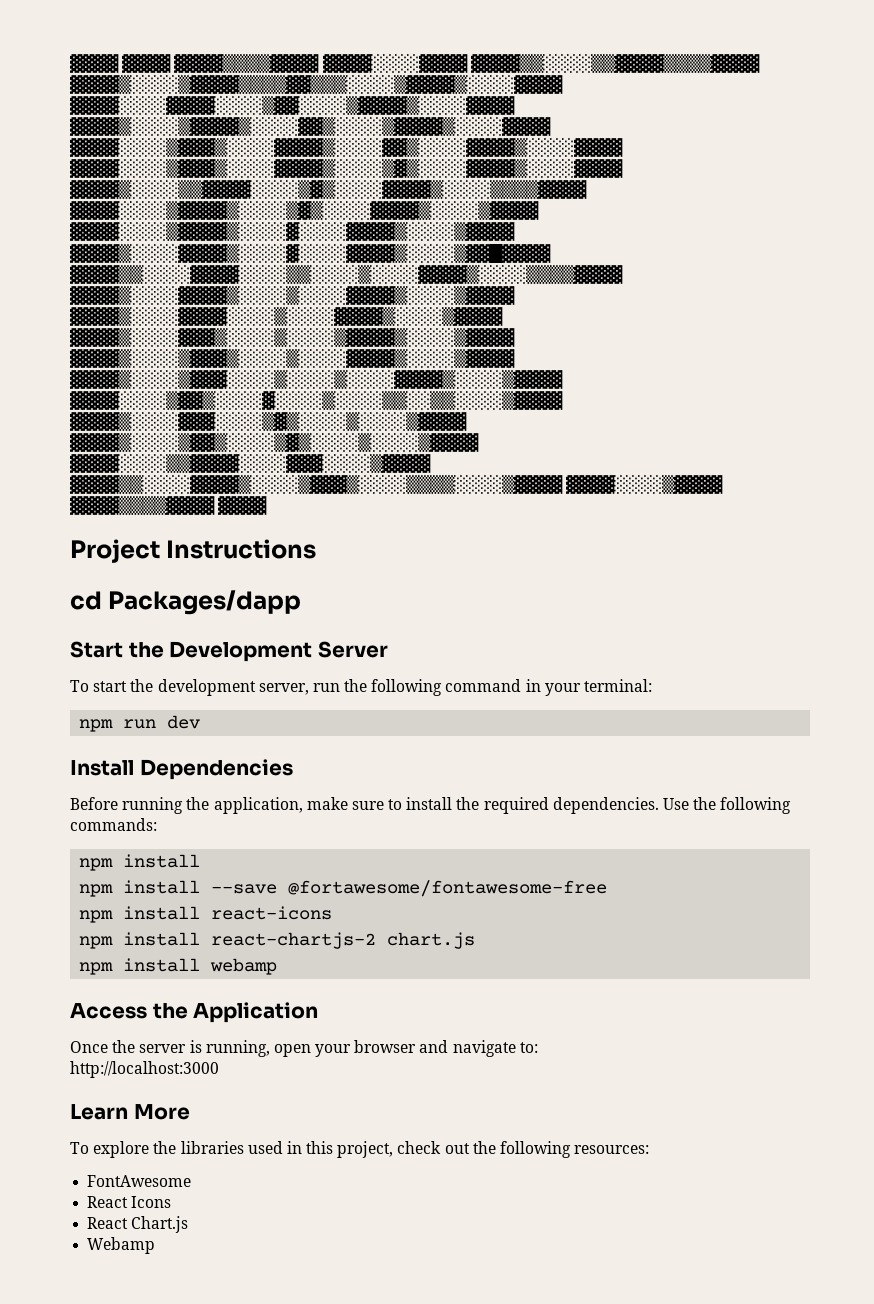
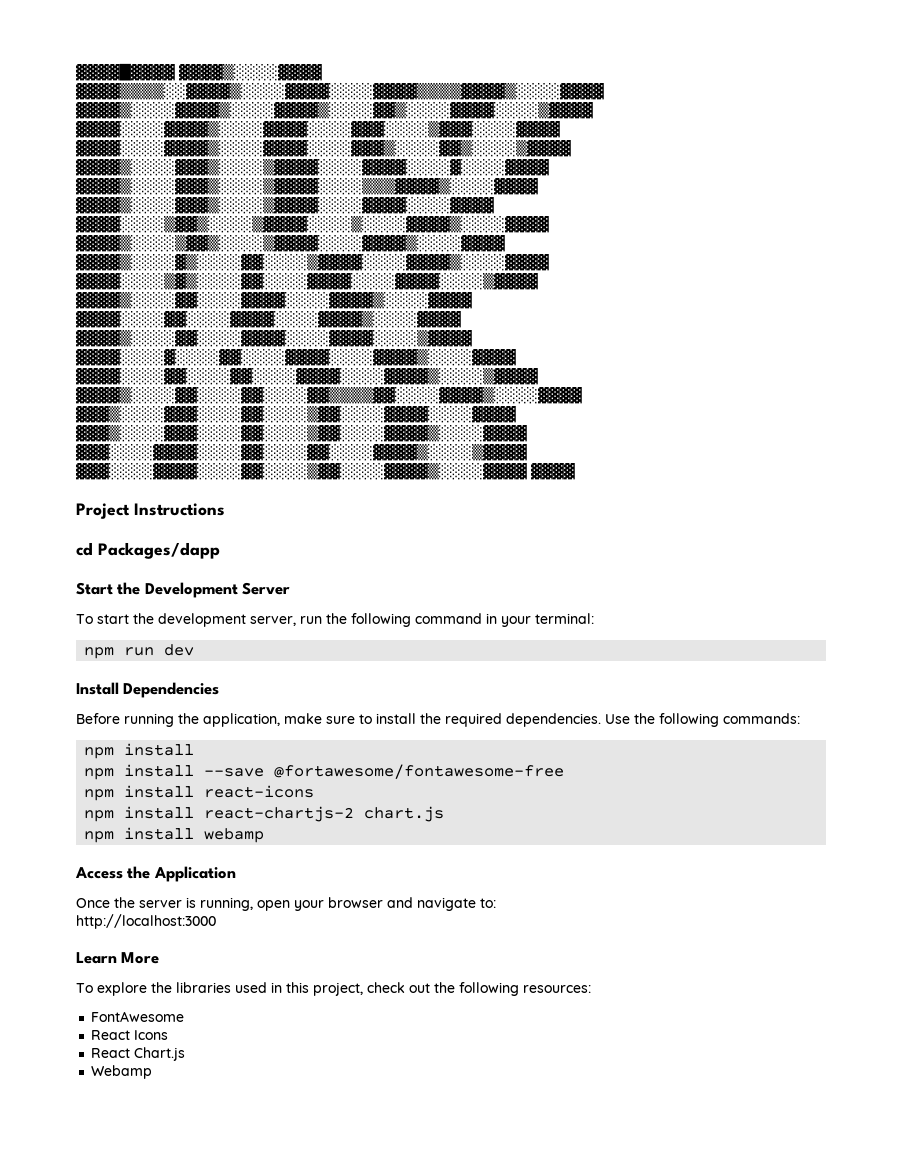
[70,54,760,73] [70,75,563,94] [70,96,515,115] [70,117,551,136] [70,138,623,157] [70,159,623,178] [70,180,587,199] [70,201,539,220] [70,222,515,241] [70,243,551,263] [70,265,623,284] [70,286,515,305] [70,307,503,326] [70,328,515,347] [70,349,515,368] [70,370,563,389] [70,391,563,410] [70,412,467,431] [70,433,479,452] [70,454,431,473] [70,475,724,494] [70,496,215,515] ▓▓▓▓ ▓▓▓▓ ▓▓▓▓▒▒▒▒▓▓▓▓ ▓▓▓▓░░░░▓▓▓▓ ▓▓▓▓▒▒░░░░▒▒▓▓▓▓▒▒▒▒▓▓▓▓ ▓▓▓▓▒░░░░▒▓▓▓▓▒▒▒▒▓▓▒▒▒░░░░▒▓▓▓▓▒░░░░▓▓▓▓ ▓▓▓▓░░░░▓▓▓▓░░░░▒▓▓░░░░▒▓▓▓▓▒░░░░▓▓▓▓ ▓▓▓▓▒░░░░▒▓▓▓▓▒░░░░▓▓▒░░░░▒▓▓▓▓▒░░░░▓▓▓▓ ▓▓▓▓░░░░▒▓▓▓▒░░░░▓▓▓▓▒░░░░▓▓▒░░░░▓▓▓▓▒░░░░▓▓▓▓ ▓▓▓▓░░░░▒▓▓▓▒░░░░▓▓▓▓▒░░░░▒▓▒░░░░▓▓▓▓▒░░░░▓▓▓▓ ▓▓▓▓▒░░░░▒▒▓▓▓▓░░░░▒▓▒░░░░▓▓▓▓▒░░░░▒▒▒▒▓▓▓▓ ▓▓▓▓░░░░▒▓▓▓▓▒░░░░▒▓▒░░░░▓▓▓▓▒░░░░▒▓▓▓▓ ▓▓▓▓░░░░▒▓▓▓▓▒░░░░▓░░░░▓▓▓▓▒░░░░▒▓▓▓▓ ▓▓▓▓▒░░░░▓▓▓▓▒░░░░▓░░░░▓▓▓▓▒░░░░▒▓▓█▓▓▓▓ ▓▓▓▓▒▒░░░░▓▓▓▓░░░░▒▒░░░░▒░░░░▓▓▓▓▒░░░░▒▒▒▒▓▓▓▓ ▓▓▓▓▒░░░░▓▓▓▓▒░░░░▒░░░░▓▓▓▓▒░░░░▒▓▓▓▓ ▓▓▓▓▒░░░░▓▓▓▓░░░░▒░░░░▓▓▓▓▒░░░░▒▓▓▓▓ ▓▓▓▓▒░░░░▓▓▓▒░░░░▒░░░░▒▓▓▓▓▒░░░░▒▓▓▓▓ ▓▓▓▓▒░░░░▒▓▓▓▒░░░░▒░░░░▓▓▓▓▒░░░░▒▓▓▓▓ ▓▓▓▓▒░░░░▒▓▓▓░░░░▒░░░░▒░░░░▓▓▓▓▒░░░░▒▓▓▓▓ ▓▓▓▓░░░░▒▓▓▒░░░░▓░░░░▒░░░░▒▒░░▒▒░░░░▒▓▓▓▓ ▓▓▓▓▒░░░░▓▓▓░░░░▒▓▒░░░░▒░░░░▒▓▓▓▓ ▓▓▓▓▒░░░░▒▓▓▒░░░░▒▓▒░░░░▒░░░░▒▓▓▓▓ ▓▓▓▓░░░░▒▒▓▓▓▓░░░░▓▓▓░░░░▒▓▓▓▓ ▓▓▓▓▒▒░░░░▓▓▓▓▒░░░░▒▓▓▓▒░░░░▒▒▒▒░░░░▒▓▓▓▓ ▓▓▓▓░░░░▒▓▓▓▓ ▓▓▓▓▒▒▒▒▓▓▓▓ -> [76,63,322,81] [76,83,604,100] [76,102,593,119] [76,121,560,138] [76,140,571,157] [76,159,549,176] [76,178,538,195] [76,197,494,214] [76,216,549,233] [76,235,505,252] [76,254,549,271] [76,273,538,290] [76,292,472,309] [76,311,461,328] [76,330,472,347] [76,349,516,366] [76,368,538,385] [76,387,582,404] [76,406,516,423] [76,425,527,442] [76,444,527,461] [76,463,527,480] ▓▓▓▓█▓▓▓▓ ▓▓▓▓▒░░░░▓▓▓▓ ▓▓▓▓▒▒▒▒░░▓▓▓▓▒░░░░▓▓▓▓░░░░▓▓▓▓▒▒▒▒▓▓▓▓▒░░░░▓▓▓▓ ▓▓▓▓▒░░░░▓▓▓▓▒░░░░▓▓▓▓▒░░░░▓▓▒░░░░▓▓▓▓░░░░▒▓▓▓▓ ▓▓▓▓░░░░▓▓▓▓▒░░░░▓▓▓▓░░░░▓▓▓░░░░▒▓▓▓░░░░▓▓▓▓ ▓▓▓▓░░░░▓▓▓▓▒░░░░▓▓▓▓░░░░▓▓▓▒░░░░▓▓▒░░░░▒▓▓▓▓ ▓▓▓▓▒░░░░▓▓▓▒░░░░▒▓▓▓▓░░░░▓▓▓▓░░░░▓░░░░▓▓▓▓ ▓▓▓▓▒░░░░▓▓▓▒░░░░▒▓▓▓▓░░░░▒▒▒▓▓▓▓▒░░░░▓▓▓▓ ▓▓▓▓▒░░░░▓▓▓▒░░░░▒▓▓▓▓░░░░▓▓▓▓░░░░▓▓▓▓ ▓▓▓▓░░░░▒▓▓▒░░░░▒▓▓▓▓░░░░▒░░░░▓▓▓▓▒░░░░▓▓▓▓ ▓▓▓▓▒░░░░▒▓▓▒░░░░▒▓▓▓▓░░░░▓▓▓▓▒░░░░▓▓▓▓ ▓▓▓▓▒░░░░▓▒░░░░▓▓░░░░▒▓▓▓▓░░░░▓▓▓▓▒░░░░▓▓▓▓ ▓▓▓▓░░░░▒▓▒░░░░▓▓░░░░▓▓▓▓░░░░▓▓▓▓░░░░▒▓▓▓▓ ▓▓▓▓▒░░░░▓▓░░░░▓▓▓▓░░░░▓▓▓▓▒░░░░▓▓▓▓ ▓▓▓▓░░░░▓▓░░░░▓▓▓▓░░░░▓▓▓▓▒░░░░▓▓▓▓ ▓▓▓▓▒░░░░▓▓░░░░▓▓▓▓░░░░▓▓▓▓░░░░▒▓▓▓▓ ▓▓▓▓░░░░▓░░░░▓▓░░░░▓▓▓▓░░░░▓▓▓▓▒░░░░▓▓▓▓ ▓▓▓▓░░░░▓▓░░░░▓▓░░░░▓▓▓▓░░░░▓▓▓▓▒░░░░▒▓▓▓▓ ▓▓▓▓▒░░░░▓▓░░░░▓▓░░░░▓▓▒▒▒▒▓▓░░░░▓▓▓▓▒░░░░▓▓▓▓ ▓▓▓▒░░░░▓▓▓░░░░▓▓░░░░▒▓▓░░░░▓▓▓▓░░░░▓▓▓▓ ▓▓▓▒░░░░▓▓▓░░░░▓▓░░░░▒▓▓░░░░▓▓▓▓▒░░░░▓▓▓▓ ▓▓▓░░░░▓▓▓▓░░░░▓▓░░░░▓▓░░░░▓▓▓▓▒░░░░▒▓▓▓▓ ▓▓▓░░░░▓▓▓▓░░░░▓▓░░░░▒▓▓░░░░▓▓▓▓▒░░░░▓▓▓▓

